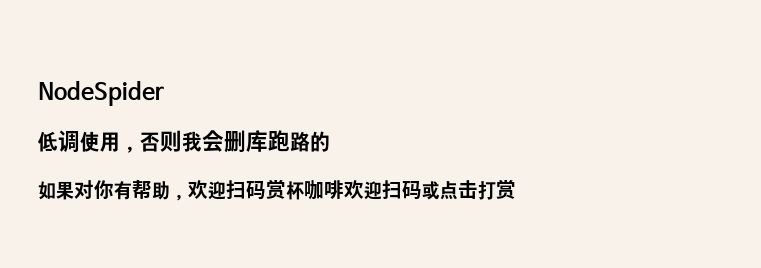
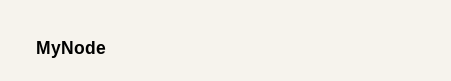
[38,81,164,106] [37,130,330,153] [38,179,516,201] NodeSpider // 低调使用，否则我会删库跑路的 // 如果对你有帮助，欢迎扫码赏杯咖啡欢迎扫码或点击打赏 -> [36,41,106,58] MyNode

